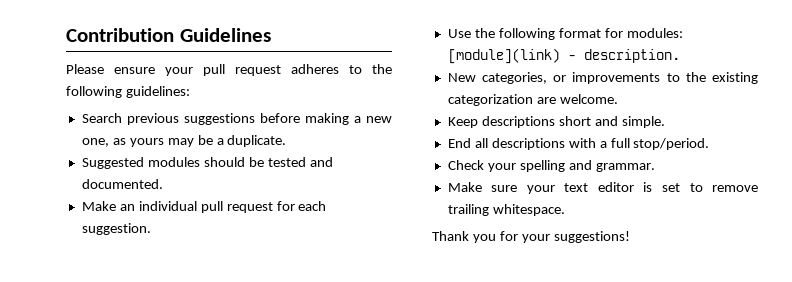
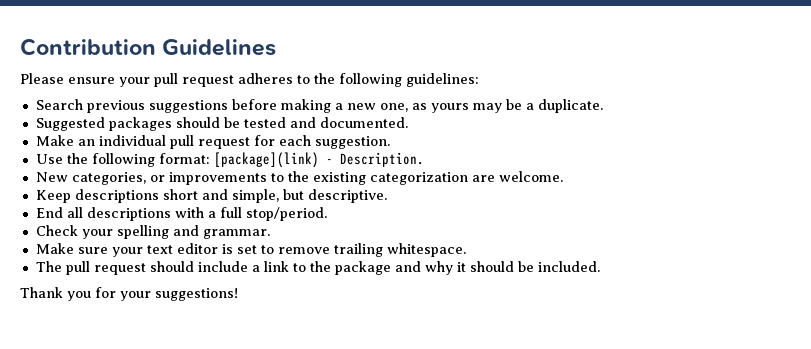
[147,157,200,167] modules -> [108,117,172,131] packages
[558,28,683,38] [447,48,680,64] format for modules: [module](link) - description. -> [158,152,424,168] format: [package](link) - Description.
[621,116,665,128] simple. -> [231,189,387,203] simple, but descriptive.
(565, 210) none -> [35,261,600,275] // The pull request should include a link to the package and why it should be included.

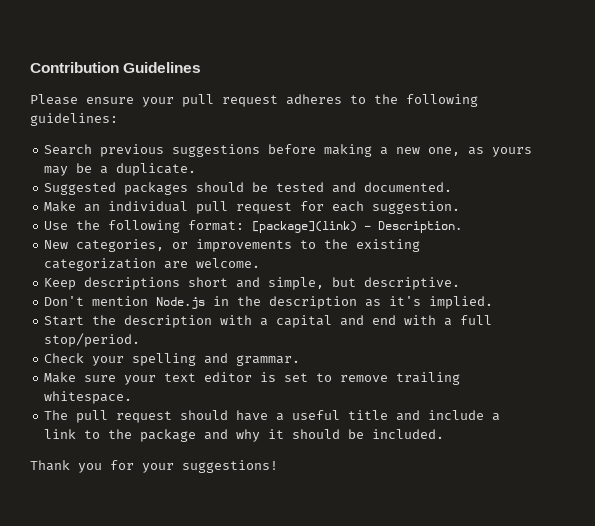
[35,207,171,221] End all descriptions -> [44,296,494,309] [44,315,397,328] Don't mention Node.js in the description as it's implied. // Start the description with a capital and end
(194, 266) none -> [236,410,421,421] have a useful title and

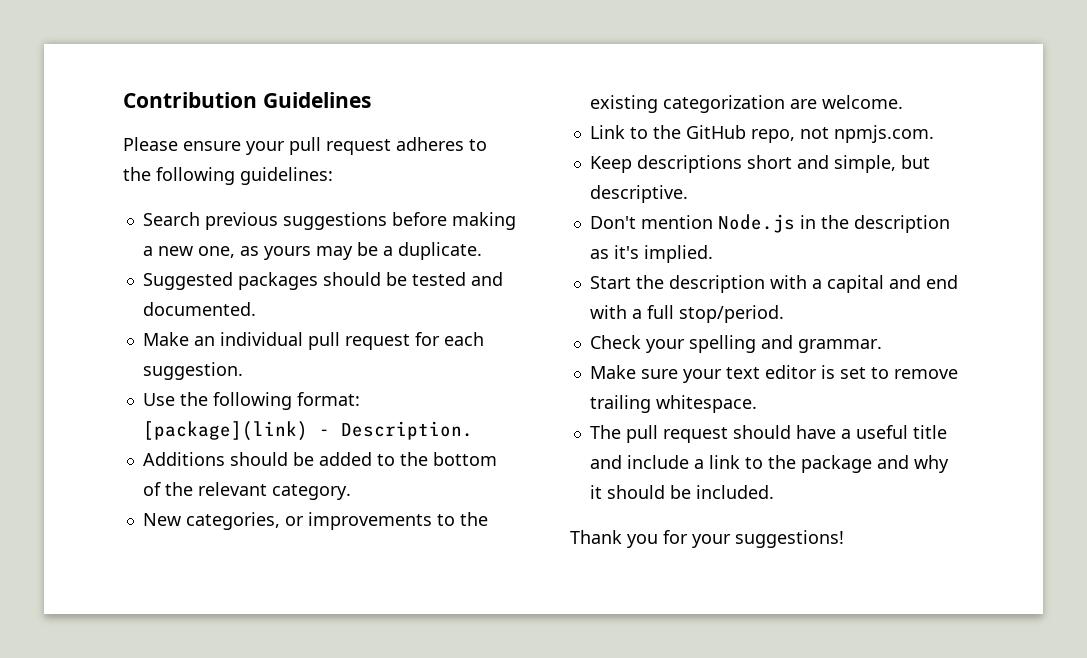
(463, 227) none -> [142,452,497,466] [142,482,351,500] // Additions should be added to the bottom of the relevant category.
(261, 263) none -> [589,125,934,143] // Link to the GitHub repo, not npmjs.com.

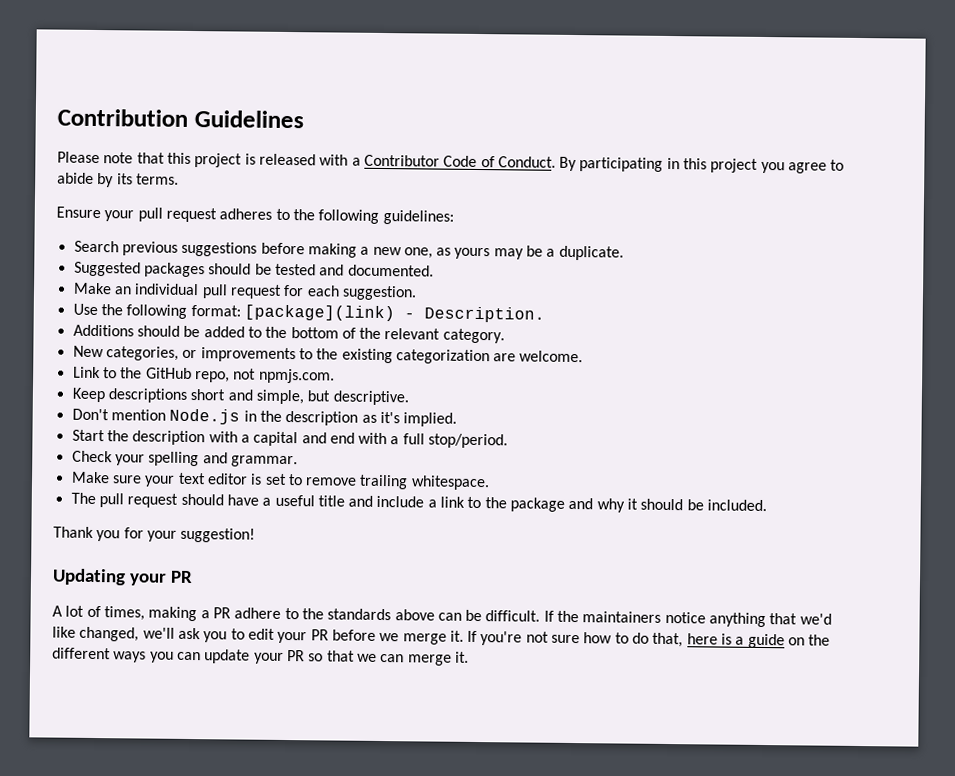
[183,141,241,151] ensure -> [103,152,845,174] [57,172,179,188] [56,206,101,219] note that this project is released with a Contributor Code of Conduct. By participating in this project you agree to abide by its terms. // Ensure
[735,530,844,548] suggestions! -> [180,527,256,543] [52,568,193,586] [52,605,832,628] [52,626,831,649] [52,647,469,666] suggestion! // Updating your PR // A lot of times, making a PR adhere to the standards above can be difficult. If the maintainers notice anything that we'd like changed, we'll ask you to edit your PR before we merge it. If you're not sure how to do that, here is a guide on the different ways you can update your PR so that we can merge it.

